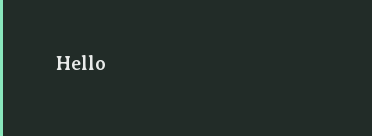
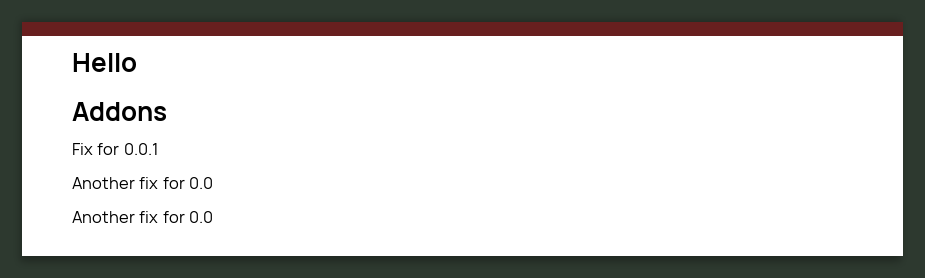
(106, 62) none -> [72,102,167,121] [72,143,158,155] [72,177,214,189] [72,211,214,223] // Addons // Fix for 0.0.1 // Another fix for 0.0 // Another fix for 0.0

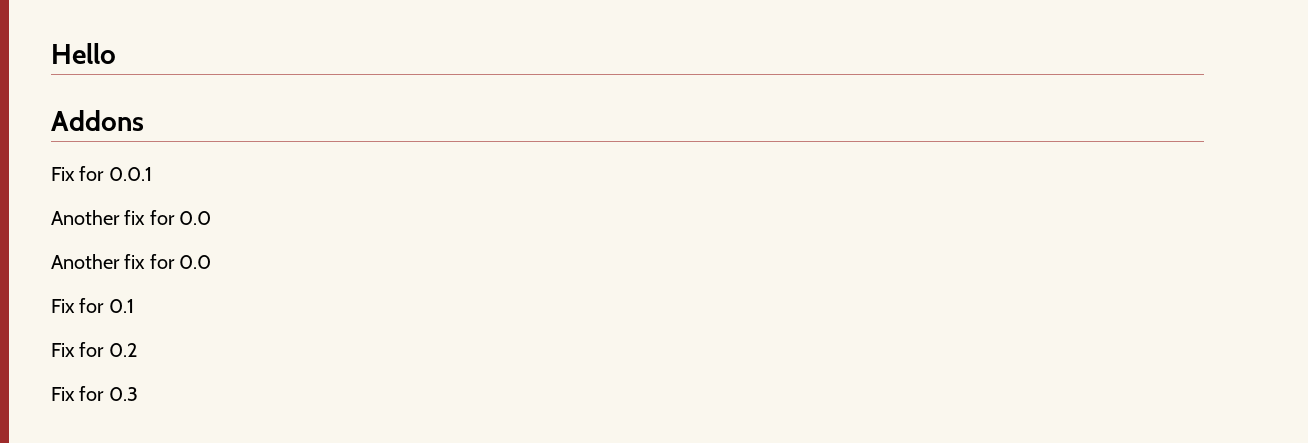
(214, 217) none -> [51,298,134,313] [51,342,137,357] [51,386,138,401] // Fix for 0.1 // Fix for 0.2 // Fix for 0.3

